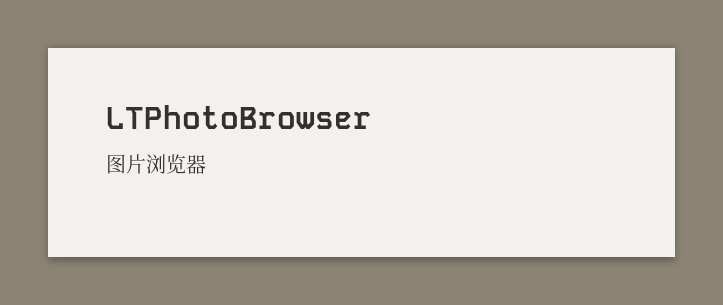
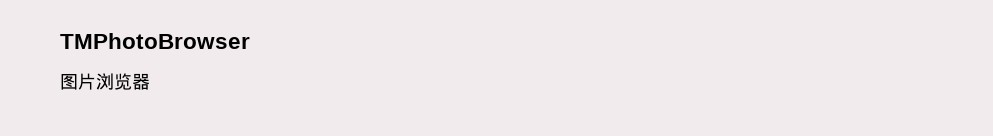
[106,105,372,129] LTPhotoBrowser -> [60,33,250,49] TMPhotoBrowser

